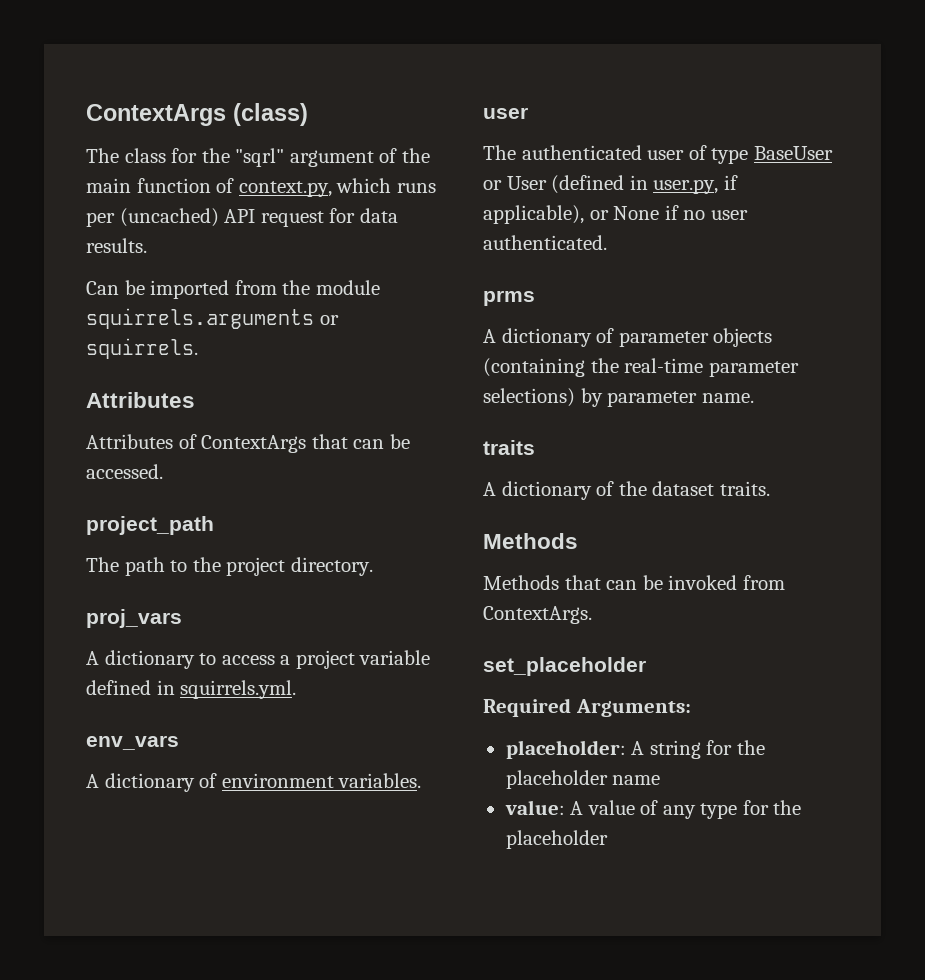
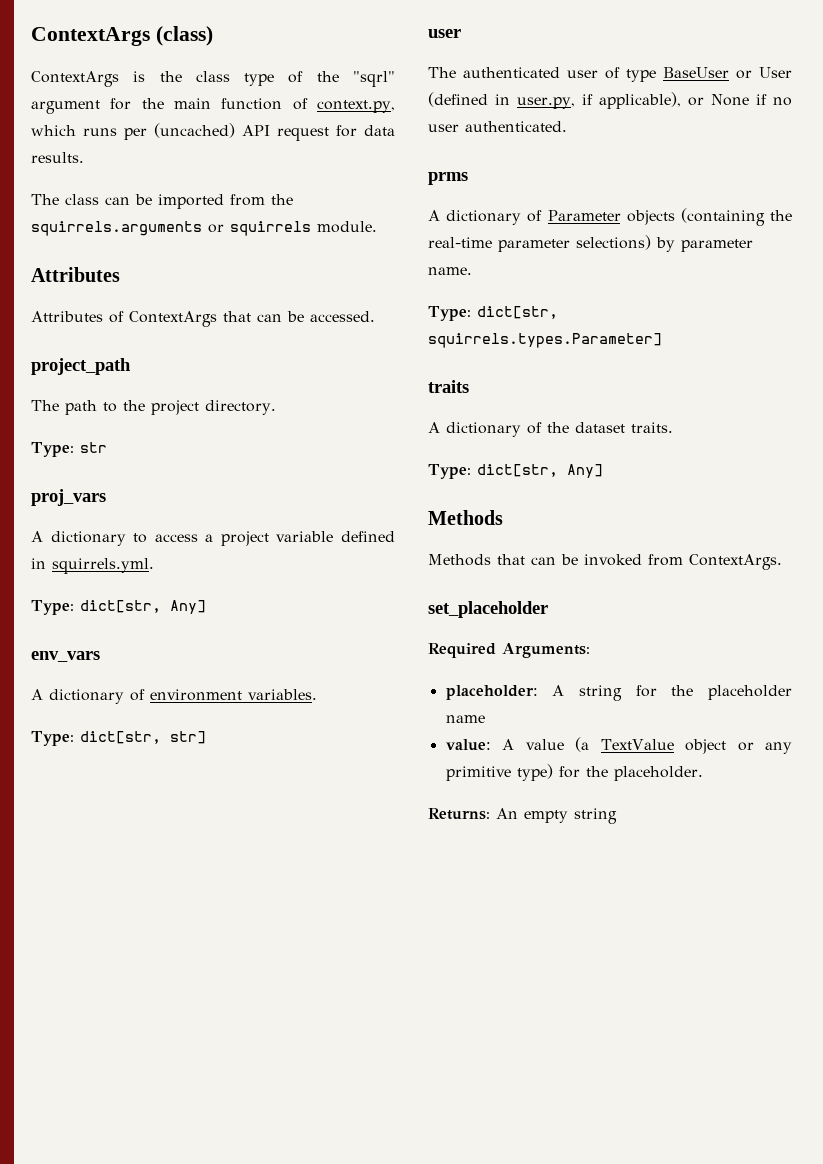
[86,148,198,163] The class for -> [31,71,304,87] ContextArgs is the class type of
[379,148,398,163] of -> [110,98,132,110] for
[86,281,119,295] Can -> [31,194,130,205] The class can
[315,280,380,295] module -> (293, 199) none
[86,338,198,359] squirrels. -> [230,221,377,236] squirrels module.
(373, 566) none -> [31,442,107,457] // Type: str
(297, 689) none -> [31,600,206,615] // Type: dict[str, Any]
(422, 780) none -> [31,731,206,746] // Type: dict[str, str]
[618,331,709,347] parameter -> [547,210,621,221] Parameter
(754, 398) none -> [428,306,558,321] [428,333,662,348] // Type: dict[str, squirrels.types.Parameter]
(770, 488) none -> [428,464,603,479] // Type: dict[str, Any]
[640,800,802,819] [505,830,608,849] of any type for the placeholder -> [575,737,792,754] [445,764,703,781] [428,808,617,824] (a TextValue object or any primitive type) for the placeholder. // Returns: An empty string

